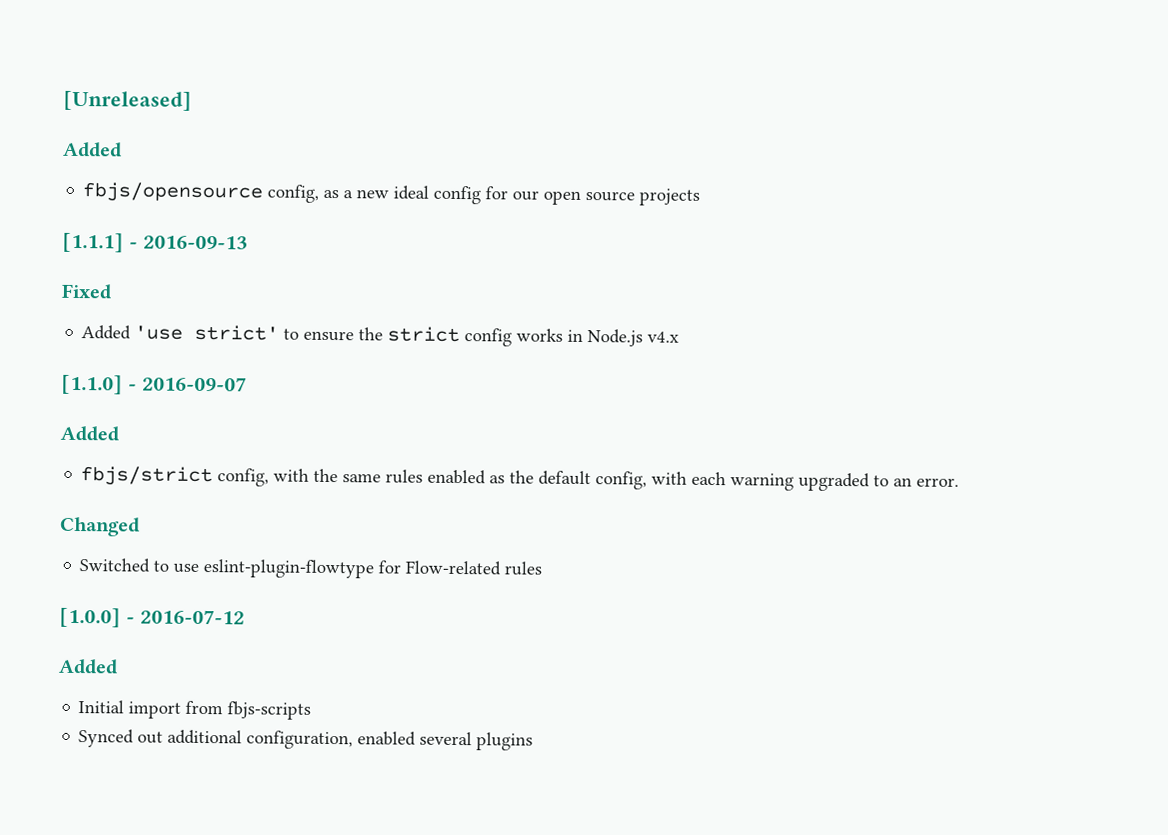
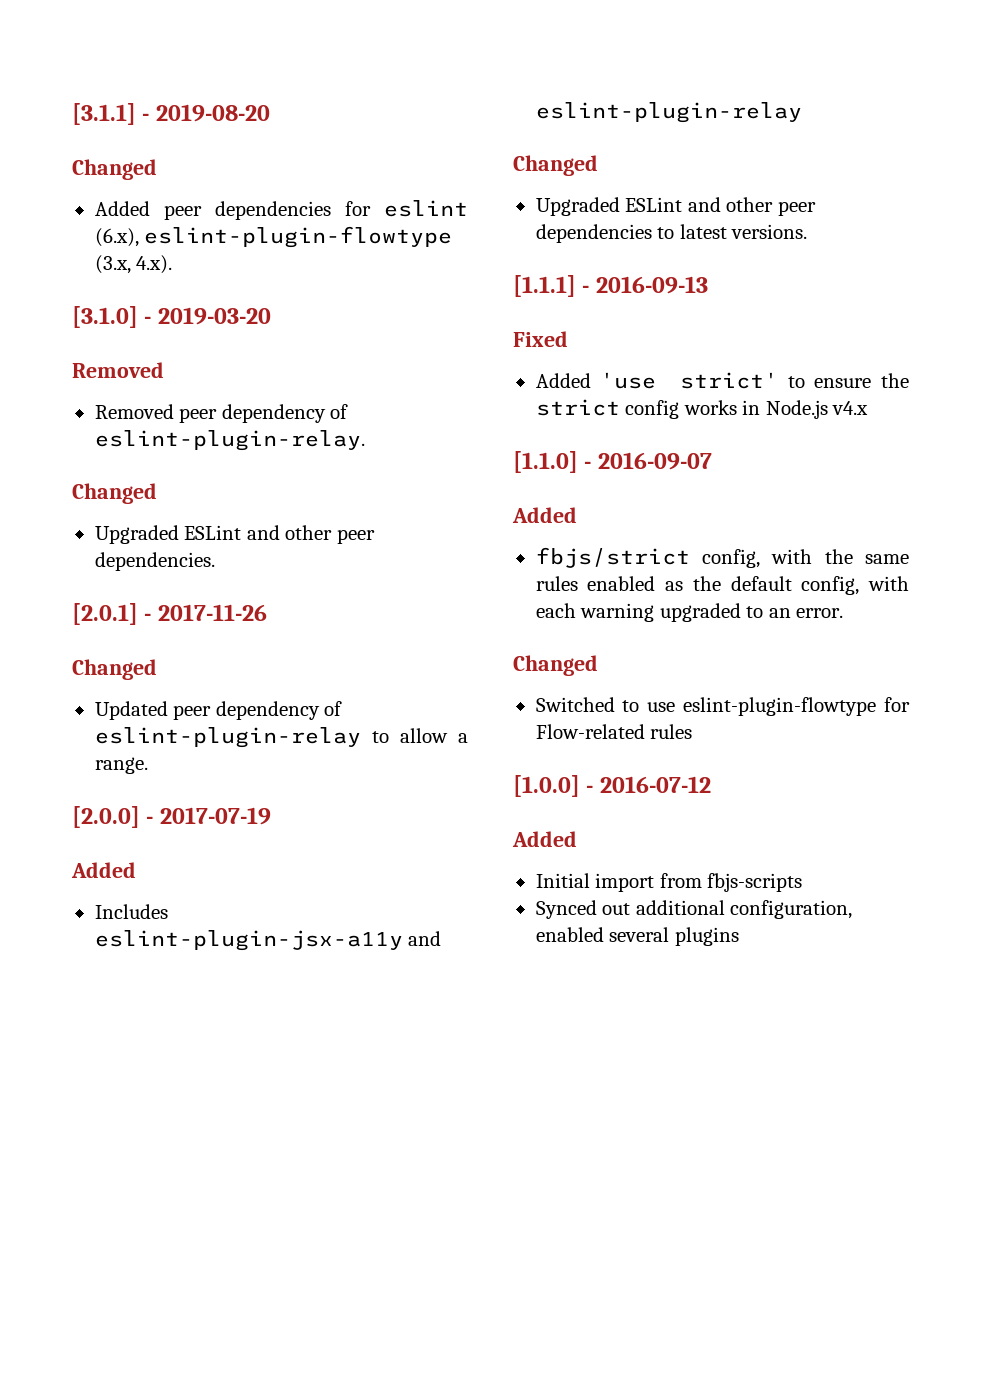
[63,90,192,111] [63,141,122,158] [82,182,701,206] [Unreleased] // Added // fbjs/opensource config, as a new ideal config for our open source projects -> [72,103,270,125] [72,159,157,180] [94,200,468,220] [94,226,453,248] [94,255,173,274] [72,306,271,328] [72,362,164,378] [94,404,349,423] [94,430,365,451] [72,483,157,504] [94,525,375,544] [94,552,215,571] [72,603,267,625] [72,659,157,680] [94,701,343,720] [94,727,468,748] [94,757,148,774] [72,806,271,828] [71,862,136,878] [94,904,168,919] [94,930,442,951] [535,102,802,123] [513,155,598,176] [535,197,816,216] [535,224,808,243] [3.1.1] - 2019-08-20 // Changed // Added peer dependencies for eslint (6.x), eslint-plugin-flowtype (3.x, 4.x). // [3.1.0] - 2019-03-20 // Removed // Removed peer dependency of eslint-plugin-relay. // Changed // Upgraded ESLint and other peer dependencies. // [2.0.1] - 2017-11-26 // Changed // Updated peer dependency of eslint-plugin-relay to allow a range. // [2.0.0] - 2017-07-19 // Added // Includes eslint-plugin-jsx-a11y and eslint-plugin-relay // Changed // Upgraded ESLint and other peer dependencies to latest versions.

